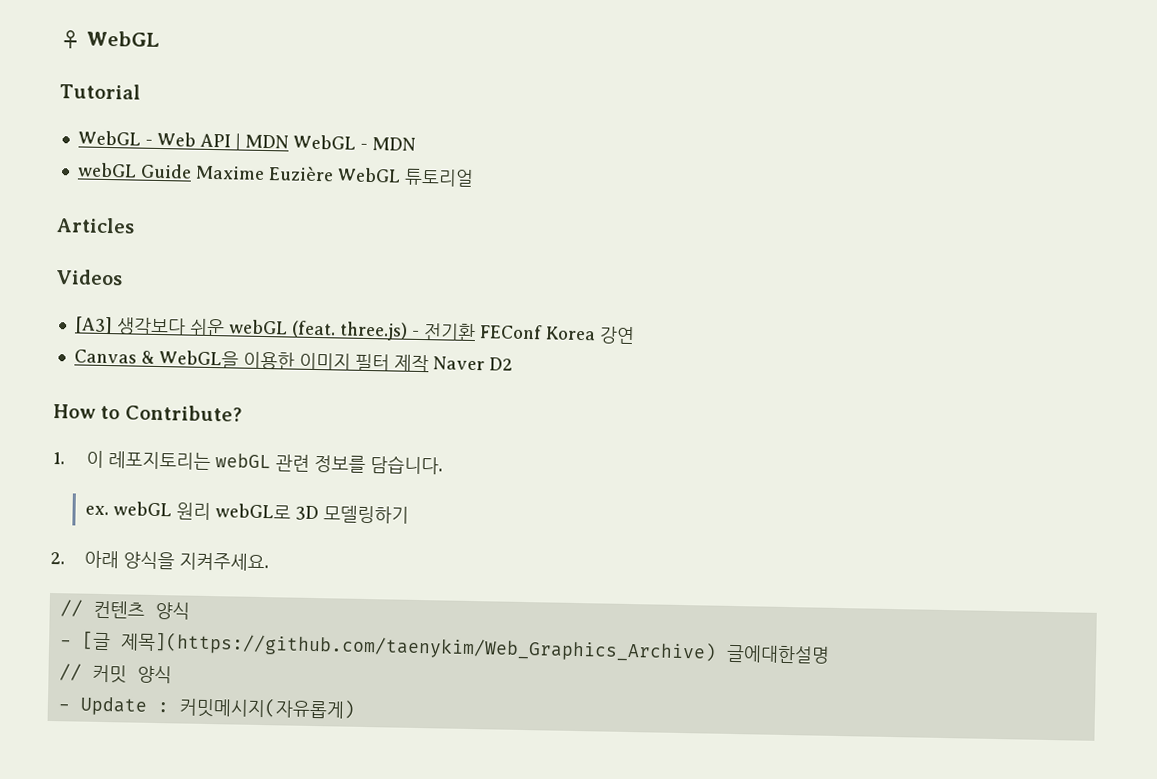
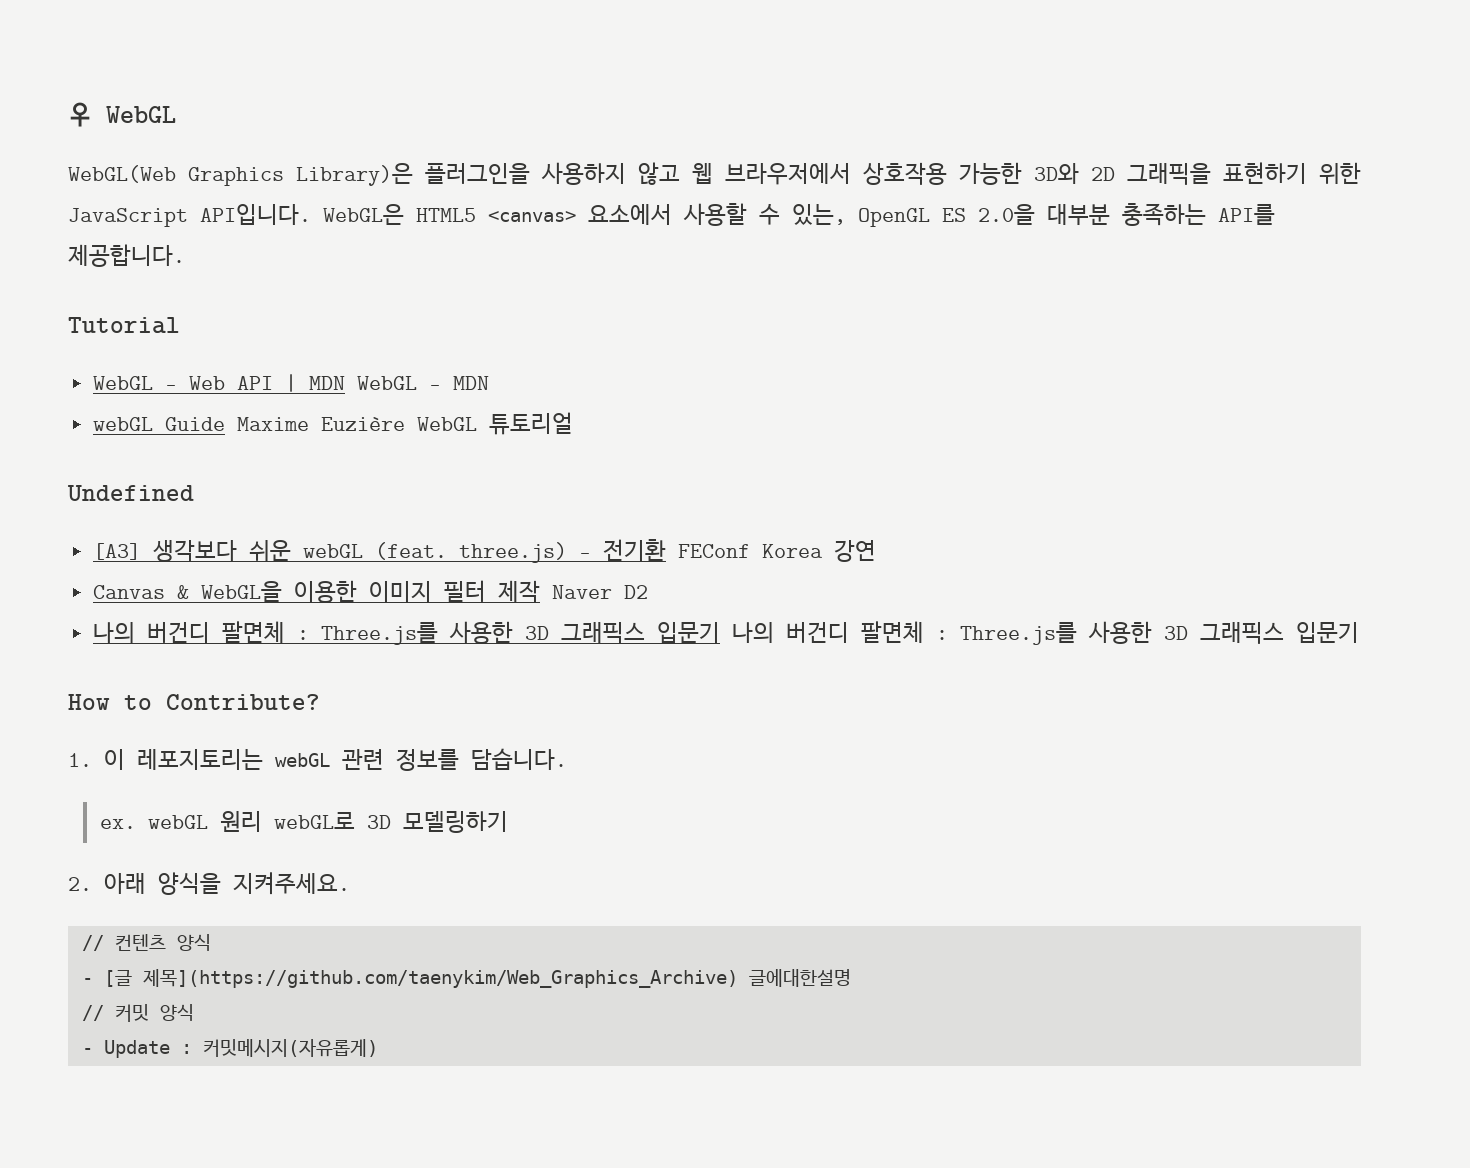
(160, 38) none -> [68,162,1361,186] [68,203,1275,227] [68,244,185,267] // WebGL(Web Graphics Library)은 플러그인을 사용하지 않고 웹 브라우저에서 상호작용 가능한 3D와 2D 그래픽을 표현하기 위한 JavaScript API입니다. WebGL은 HTML5 <canvas> 요소에서 사용할 수 있는, OpenGL ES 2.0을 대부분 충족하는 API를 제공합니다.
[56,217,135,234] [55,269,123,286] Articles // Videos -> [67,485,194,501] Undefined
(513, 364) none -> [93,621,1360,645] // 나의 버건디 팔면체 : Three.js를 사용한 3D 그래픽스 입문기 나의 버건디 팔면체 : Three.js를 사용한 3D 그래픽스 입문기

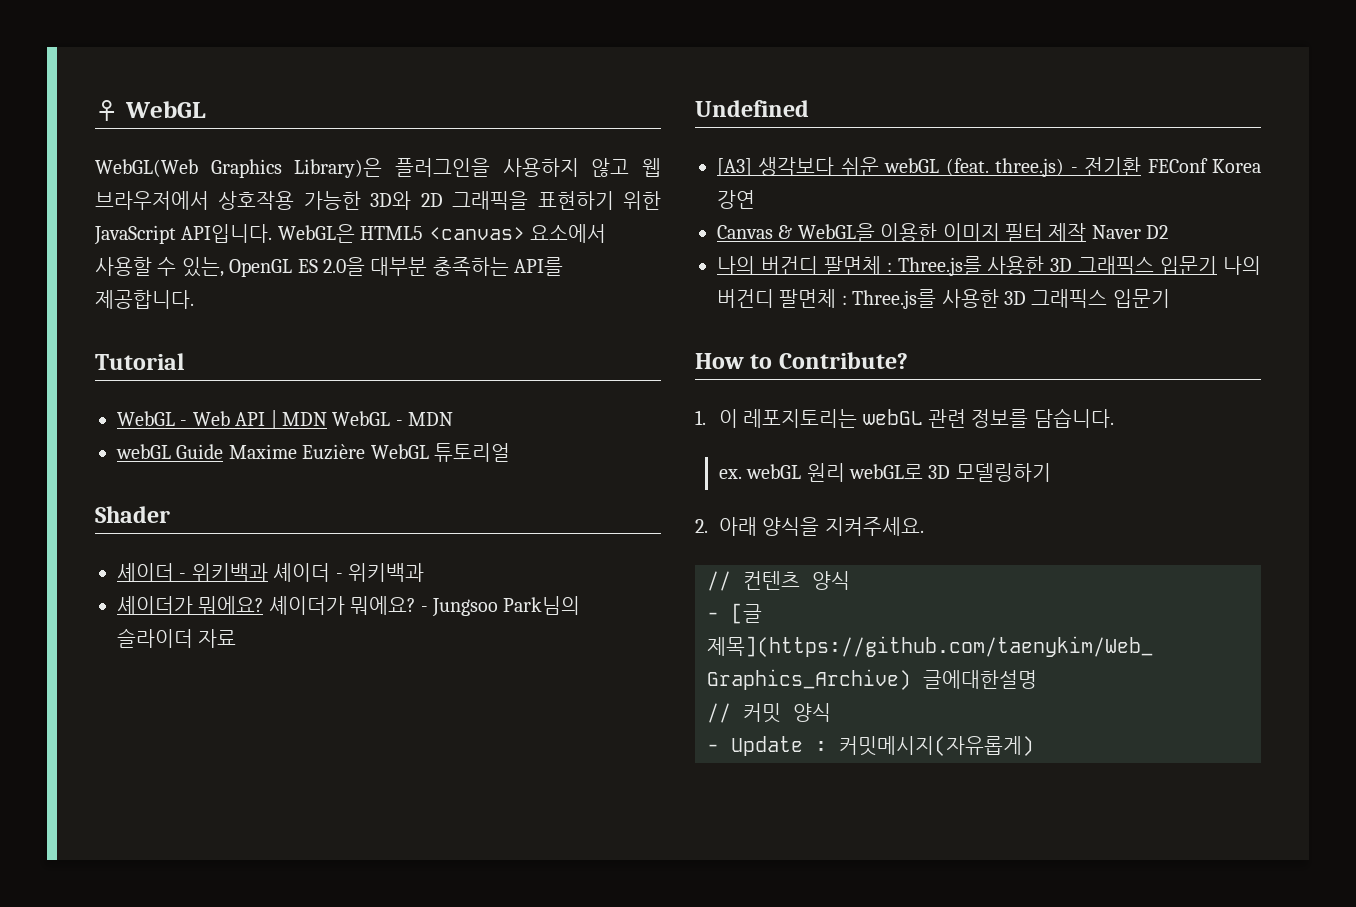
(574, 423) none -> [95,506,170,523] [117,563,424,582] [117,596,581,617] [117,628,237,648] // Shader // 셰이더 - 위키백과 셰이더 - 위키백과 // 셰이더가 뭐에요? 셰이더가 뭐에요? - Jungsoo Park님의 슬라이더 자료

